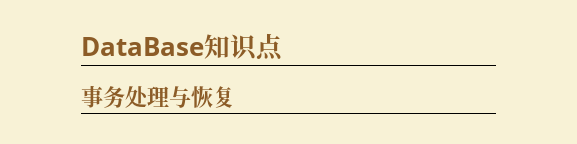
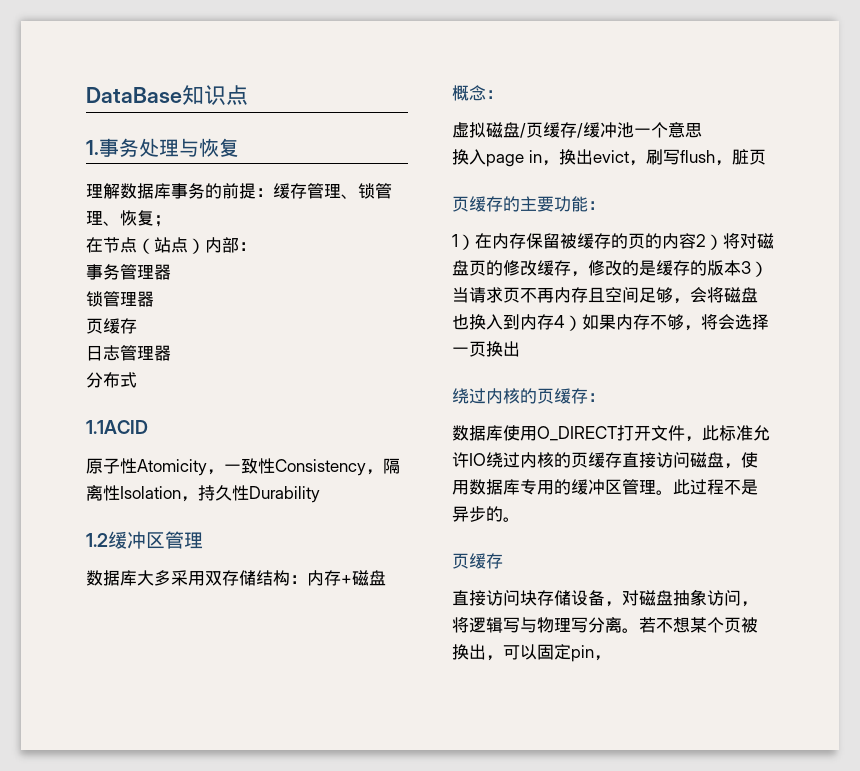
(283, 47) none -> [86,140,99,155] 1.
(235, 97) none -> [86,183,392,199] [86,210,171,227] [86,237,256,254] [86,264,171,280] [86,291,154,307] [86,318,137,334] [86,345,171,361] [86,372,137,388] [86,420,148,434] [86,458,400,476] [86,485,320,503] [86,531,203,549] [86,570,386,586] [452,85,503,101] [452,122,702,138] [452,149,766,167] [452,196,605,212] [452,233,774,250] [452,260,768,277] [452,287,758,304] [452,314,769,331] [452,341,520,357] [452,388,605,404] [452,425,770,442] [452,452,758,469] [452,479,758,495] [452,506,520,522] [452,553,503,569] [452,589,758,607] [452,617,758,633] [452,644,611,662] // 理解数据库事务的前提：缓存管理、锁管理、恢复； // 在节点（站点）内部： // 事务管理器 // 锁管理器 // 页缓存 // 日志管理器 // 分布式 // 1.1ACID // 原子性Atomicity，一致性Consistency，隔离性Isolation，持久性Durability // 1.2缓冲区管理 // 数据库大多采用双存储结构：内存+磁盘 // 概念： // 虚拟磁盘/页缓存/缓冲池一个意思 // 换入page in，换出evict，刷写flush，脏页 // 页缓存的主要功能： // 1）在内存保留被缓存的页的内容2）将对磁盘页的修改缓存，修改的是缓存的版本3）当请求页不再内存且空间足够，会将磁盘也换入到内存4）如果内存不够，将会选择一页换出 // 绕过内核的页缓存： // 数据库使用O_DIRECT打开文件，此标准允许IO绕过内核的页缓存直接访问磁盘，使用数据库专用的缓冲区管理。此过程不是异步的。 // 页缓存 // 直接访问块存储设备，对磁盘抽象访问，将逻辑写与物理写分离。若不想某个页被换出，可以固定pin，

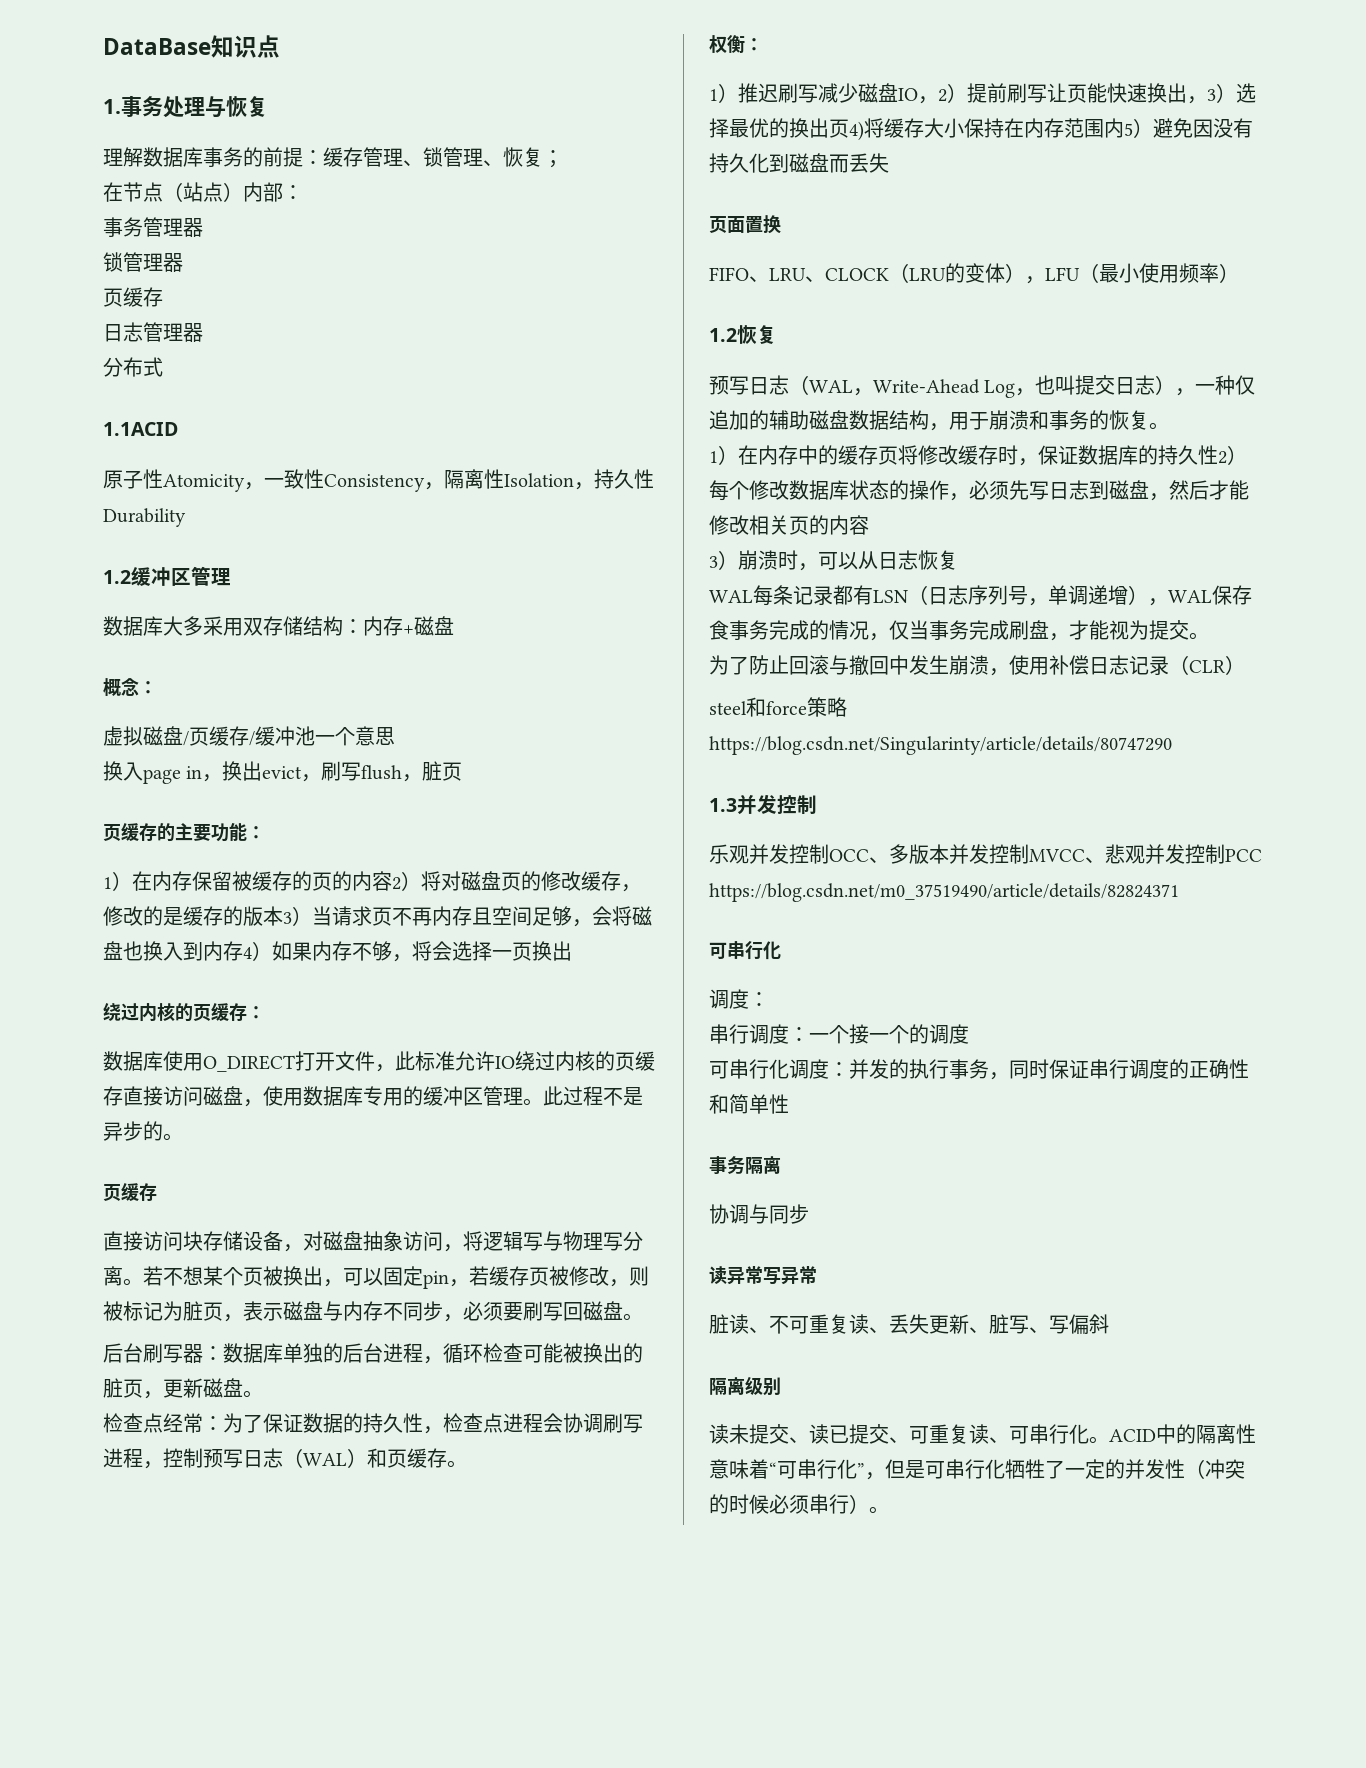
(611, 658) none -> [469,1266,649,1287] [103,1301,643,1322] [103,1343,643,1364] [103,1378,263,1399] [103,1413,643,1434] [103,1448,467,1469] [709,35,763,53] [709,83,1256,104] [709,118,1253,141] [709,153,889,173] [709,215,781,234] [709,263,1239,284] [709,325,777,344] [709,375,1256,398] [709,410,1169,431] [709,445,1247,466] [709,480,1249,501] [709,515,869,535] [709,550,958,571] [709,585,1252,606] [709,620,1209,641] [709,655,1245,676] [709,697,847,717] [709,736,1172,755] [709,794,817,815] [709,844,1262,864] [709,883,1179,902] [709,941,781,960] [709,989,769,1009] [709,1024,969,1044] [709,1059,1249,1080] [709,1094,789,1114] [709,1156,781,1174] [709,1204,809,1224] [709,1266,817,1285] [709,1314,1109,1335] [709,1376,781,1396] [709,1424,1256,1444] [709,1459,1245,1480] [709,1494,889,1514] 若缓存页被修改，则被标记为脏页，表示磁盘与内存不同步，必须要刷写回磁盘。 // 后台刷写器：数据库单独的后台进程，循环检查可能被换出的脏页，更新磁盘。 // 检查点经常：为了保证数据的持久性，检查点进程会协调刷写进程，控制预写日志（WAL）和页缓存。 // 权衡： // 1）推迟刷写减少磁盘IO，2）提前刷写让页能快速换出，3）选择最优的换出页4)将缓存大小保持在内存范围内5）避免因没有持久化到磁盘而丢失 // 页面置换 // FIFO、LRU、CLOCK（LRU的变体），LFU（最小使用频率） // 1.2恢复 // 预写日志（WAL，Write-Ahead Log，也叫提交日志），一种仅追加的辅助磁盘数据结构，用于崩溃和事务的恢复。 // 1）在内存中的缓存页将修改缓存时，保证数据库的持久性2）每个修改数据库状态的操作，必须先写日志到磁盘，然后才能修改相关页的内容 // 3）崩溃时，可以从日志恢复 // WAL每条记录都有LSN（日志序列号，单调递增），WAL保存食事务完成的情况，仅当事务完成刷盘，才能视为提交。 // 为了防止回滚与撤回中发生崩溃，使用补偿日志记录（CLR） // steel和force策略https://blog.csdn.net/Singularinty/article/details/80747290 // 1.3并发控制 // 乐观并发控制OCC、多版本并发控制MVCC、悲观并发控制PCC https://blog.csdn.net/m0_37519490/article/details/82824371 // 可串行化 // 调度： // 串行调度：一个接一个的调度 // 可串行化调度：并发的执行事务，同时保证串行调度的正确性和简单性 // 事务隔离 // 协调与同步 // 读异常写异常 // 脏读、不可重复读、丢失更新、脏写、写偏斜 // 隔离级别 // 读未提交、读已提交、可重复读、可串行化。ACID中的隔离性意味着“可串行化”，但是可串行化牺牲了一定的并发性（冲突的时候必须串行）。

